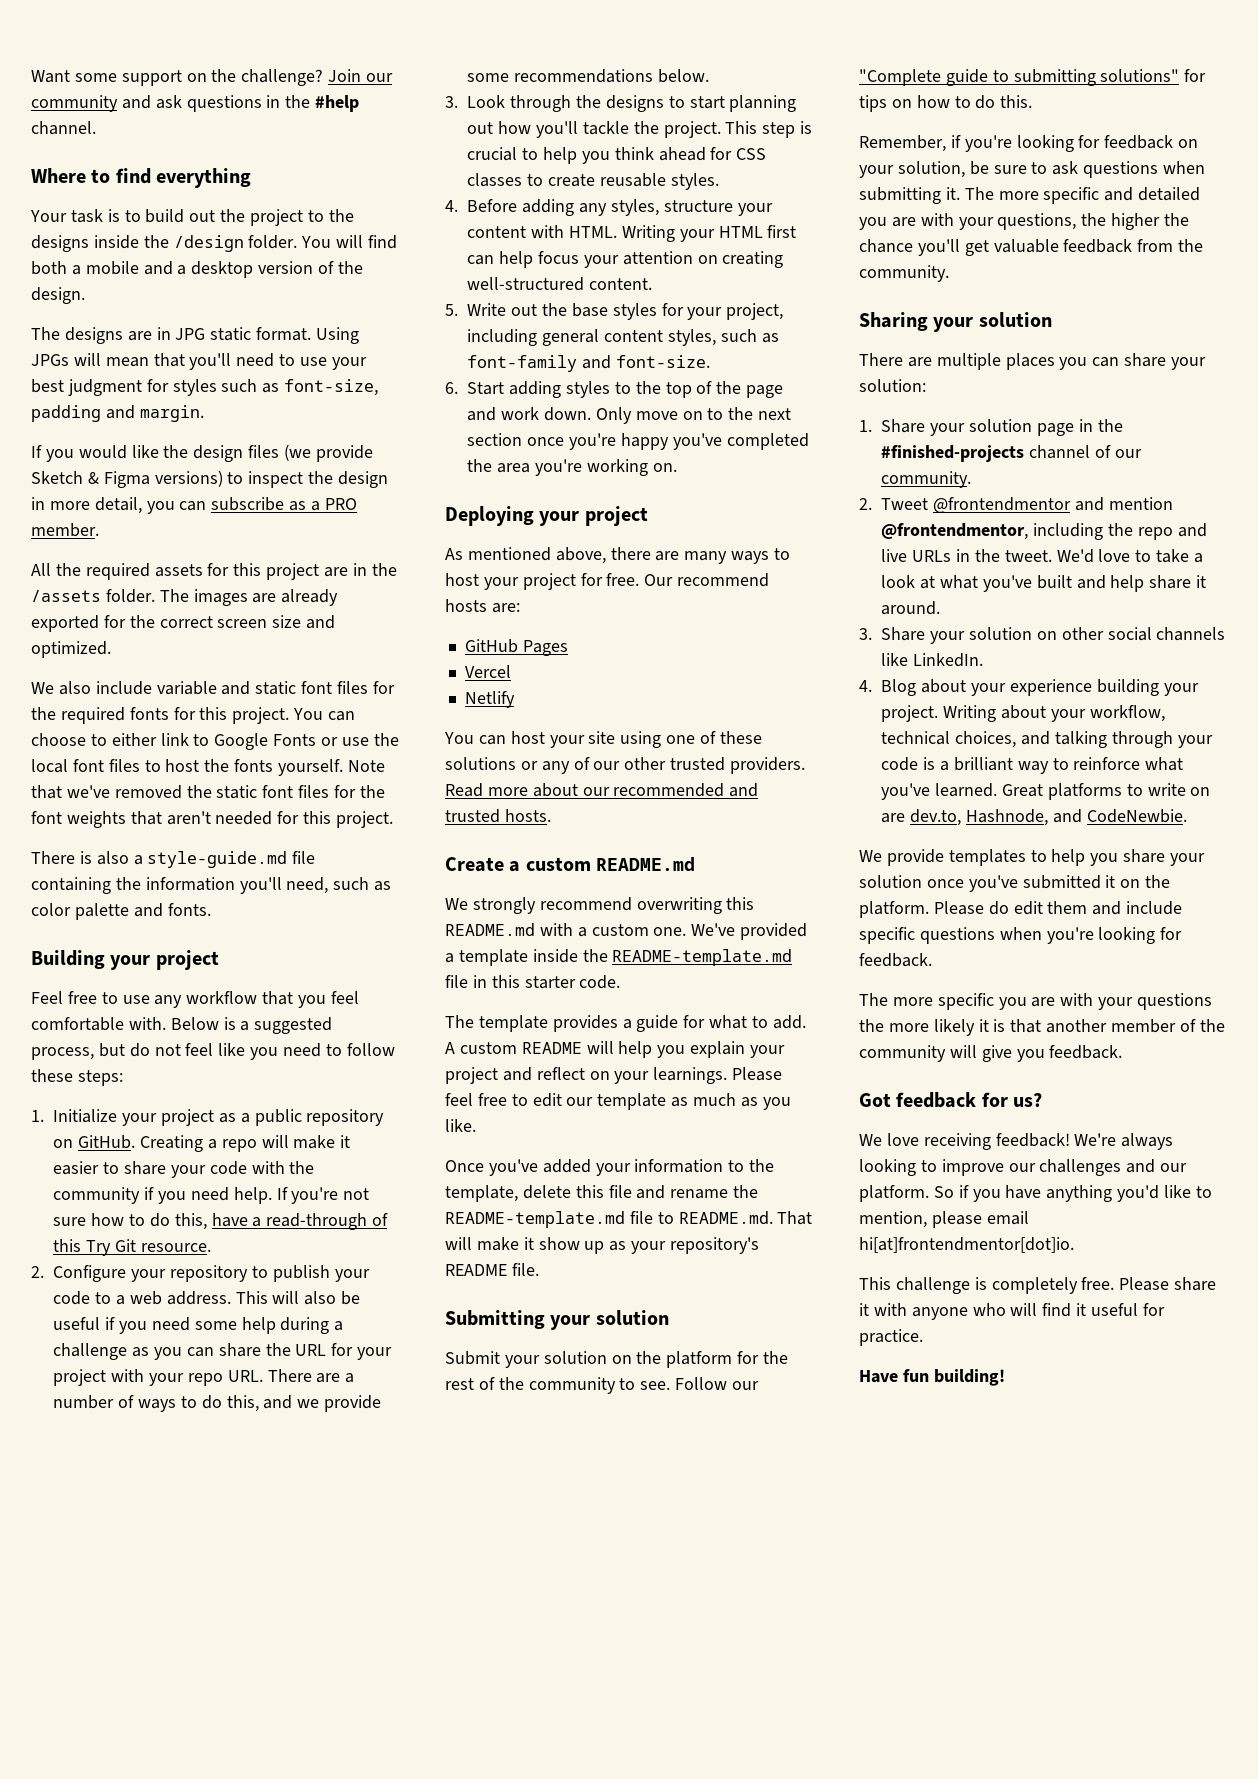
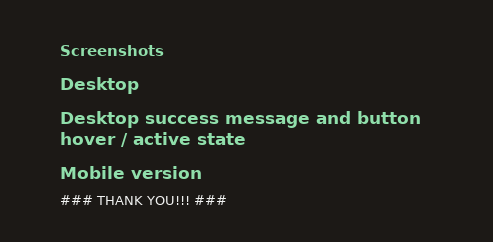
[31,69,394,86] [31,95,360,112] [31,121,96,135] [31,168,252,188] [30,209,354,226] [31,235,398,252] [31,261,363,278] [31,287,85,304] [31,327,360,344] [31,353,367,370] [31,379,379,396] [31,405,204,422] [31,444,373,462] [31,470,389,488] [31,497,357,514] [31,523,99,537] [31,563,397,580] [31,589,339,606] [31,615,336,632] [31,641,111,658] [31,681,395,695] [31,707,356,724] [31,733,399,750] [31,759,385,776] [31,785,385,799] [31,811,394,828] [31,851,316,868] [31,877,392,894] [31,903,211,920] [31,950,219,970] [31,991,359,1008] [31,1017,333,1034] [31,1043,395,1060] [31,1069,123,1086] [31,1109,385,1126] [53,1135,351,1152] [53,1161,315,1178] [53,1187,370,1204] [53,1213,389,1230] [53,1239,211,1256] [31,1265,370,1282] [53,1291,361,1305] [53,1317,344,1334] [53,1343,393,1360] [53,1369,355,1386] [53,1395,382,1412] [467,69,709,83] [445,95,797,112] [467,121,813,138] [467,147,767,164] [467,173,719,190] [445,199,773,216] [467,225,797,242] [467,251,784,268] [467,277,653,291] [445,303,784,320] [467,329,779,346] [467,355,710,372] [445,381,784,398] [467,407,792,424] [467,433,809,450] [467,459,677,476] [445,506,648,526] [445,547,791,564] [445,573,770,590] [445,599,520,613] [464,639,568,656] [464,665,511,678] [464,691,515,708] [444,731,762,748] [445,757,806,774] [445,783,759,797] [445,809,551,823] [445,857,696,872] [445,897,755,914] [445,923,808,940] [445,949,793,966] [445,975,621,989] [445,1015,806,1032] [445,1041,786,1058] [445,1067,783,1084] [445,1093,791,1110] [445,1119,476,1132] [445,1159,775,1176] [445,1185,759,1202] [445,1211,813,1228] [445,1237,760,1254] [445,1263,539,1276] [445,1310,669,1330] [445,1351,789,1368] [445,1377,760,1394] [859,69,1207,86] [859,95,1033,112] [859,135,1199,152] [859,161,1206,178] [859,187,1201,204] [859,213,1190,230] [859,239,1204,256] [859,265,949,282] [859,312,1052,332] [859,353,1207,370] [859,379,926,392] [859,419,1123,436] [881,445,1142,462] [881,471,972,488] [859,497,1173,513] [881,523,1207,540] [881,549,1203,563] [881,575,1207,592] [881,601,941,615] [859,627,1226,644] [881,653,984,667] [859,679,1199,696] [881,705,1165,722] [881,731,1213,748] [881,757,1184,774] [881,783,1211,800] [881,809,1187,826] [859,849,1206,866] [859,875,1171,892] [859,901,1183,918] [859,927,1183,944] [859,953,932,967] [859,993,1213,1010] [859,1019,1225,1036] [859,1045,1123,1062] [859,1092,1043,1108] [859,1133,1174,1150] [859,1159,1188,1176] [859,1185,1212,1202] [859,1211,1029,1228] [859,1237,1074,1253] [859,1277,1217,1294] [859,1303,1165,1320] [859,1329,923,1346] [859,1369,1005,1386] Want some support on the challenge? Join our community and ask questions in the #help channel. // Where to find everything // Your task is to build out the project to the designs inside the /design folder. You will find both a mobile and a desktop version of the design. // The designs are in JPG static format. Using JPGs will mean that you'll need to use your best judgment for styles such as font-size, padding and margin. // If you would like the design files (we provide Sketch & Figma versions) to inspect the design in more detail, you can subscribe as a PRO member. // All the required assets for this project are in the /assets folder. The images are already exported for the correct screen size and optimized. // We also include variable and static font files for the required fonts for this project. You can choose to either link to Google Fonts or use the local font files to host the fonts yourself. Note that we've removed the static font files for the font weights that aren't needed for this project. // There is also a style-guide.md file containing the information you'll need, such as color palette and fonts. // Building your project // Feel free to use any workflow that you feel comfortable with. Below is a suggested process, but do not feel like you need to follow these steps: // 1. Initialize your project as a public repository on GitHub. Creating a repo will make it easier to share your code with the community if you need help. If you're not sure how to do this, have a read-through of this Try Git resource. // 2. Configure your repository to publish your code to a web address. This will also be useful if you need some help during a challenge as you can share the URL for your project with your repo URL. There are a number of ways to do this, and we provide some recommendations below. // 3. Look through the designs to start planning out how you'll tackle the project. This step is crucial to help you think ahead for CSS classes to create reusable styles. // 4. Before adding any styles, structure your content with HTML. Writing your HTML first can help focus your attention on creating well-structured content. // 5. Write out the base styles for your project, including general content styles, such as font-family and font-size. // 6. Start adding styles to the top of the page and work down. Only move on to the next section once you're happy you've completed the area you're working on. // Deploying your project // As mentioned above, there are many ways to host your project for free. Our recommend hosts are: // GitHub Pages // Vercel // Netlify // You can host your site using one of these solutions or any of our other trusted providers. Read more about our recommended and trusted hosts. // Create a custom README.md // We strongly recommend overwriting this README.md with a custom one. We've provided a template inside the README-template.md file in this starter code. // The template provides a guide for what to add. A custom README will help you explain your project and reflect on your learnings. Please feel free to edit our template as much as you like. // Once you've added your information to the template, delete this file and rename the README-template.md file to README.md. That will make it show up as your repository's README file. // Submitting your solution // Submit your solution on the platform for the rest of the community to see. Follow our "Complete guide to submitting solutions" for tips on how to do this. // Remember, if you're looking for feedback on your solution, be sure to ask questions when submitting it. The more specific and detailed you are with your questions, the higher the chance you'll get valuable feedback from the community. // Sharing your solution // There are multiple places you can share your solution: // 1. Share your solution page in the #finished-projects channel of our community. // 2. Tweet @frontendmentor and mention @frontendmentor, including the repo and live URLs in the tweet. We'd love to take a look at what you've built and help share it around. // 3. Share your solution on other social channels like LinkedIn. // 4. Blog about your experience building your project. Writing about your workflow, technical choices, and talking through your code is a brilliant way to reinforce what you've learned. Great platforms to write on are dev.to, Hashnode, and CodeNewbie. // We provide templates to help you share your solution once you've submitted it on the platform. Please do edit them and include specific questions when you're looking for feedback. // The more specific you are with your questions the more likely it is that another member of the community will give you feedback. // Got feedback for us? // We love receiving feedback! We're always looking to improve our challenges and our platform. So if you have anything you'd like to mention, please email hi[at]frontendmentor[dot]io. // This challenge is completely free. Please share it with anyone who will find it useful for practice. // Have fun building! -> [60,45,164,56] [60,77,139,94] [60,111,421,128] [60,132,246,147] [60,166,202,179] [60,195,227,205] Screenshots // Desktop // Desktop success message and button hover / active state // Mobile version // ### THANK YOU!!! ###

